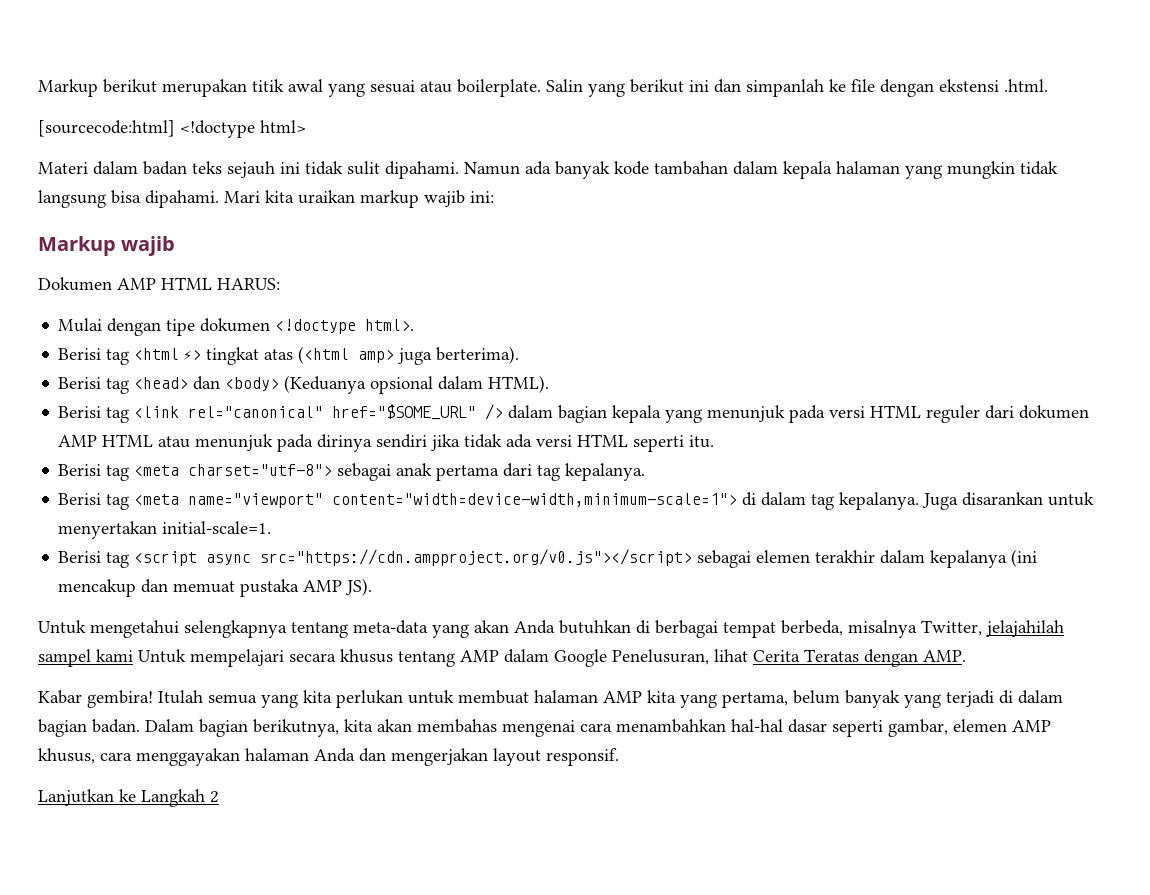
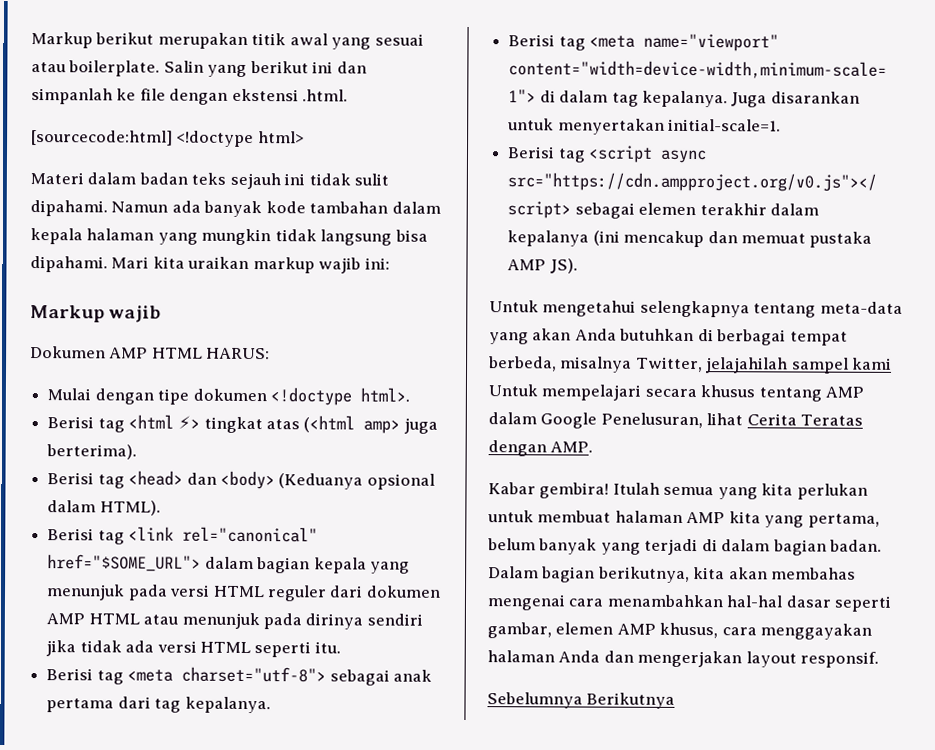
[332,404,504,420] href="$SOME_URL" /> -> [47,554,202,572] href="$SOME_URL">
[38,789,219,807] Lanjutkan ke Langkah 2 -> [487,692,676,709] Sebelumnya Berikutnya

